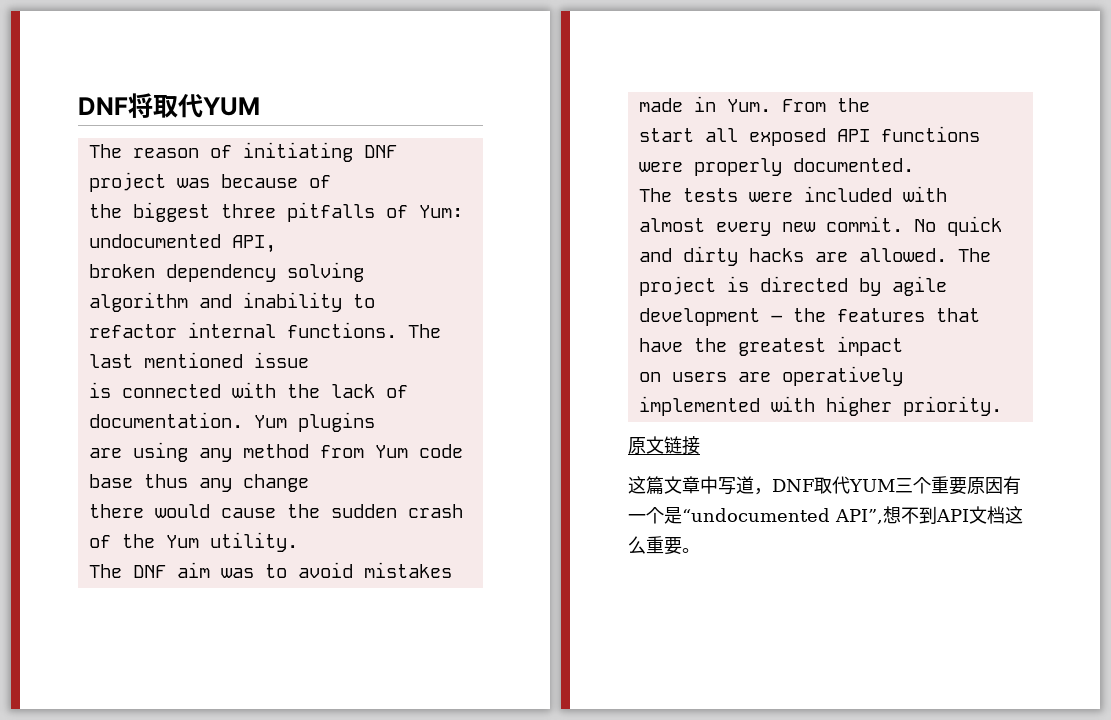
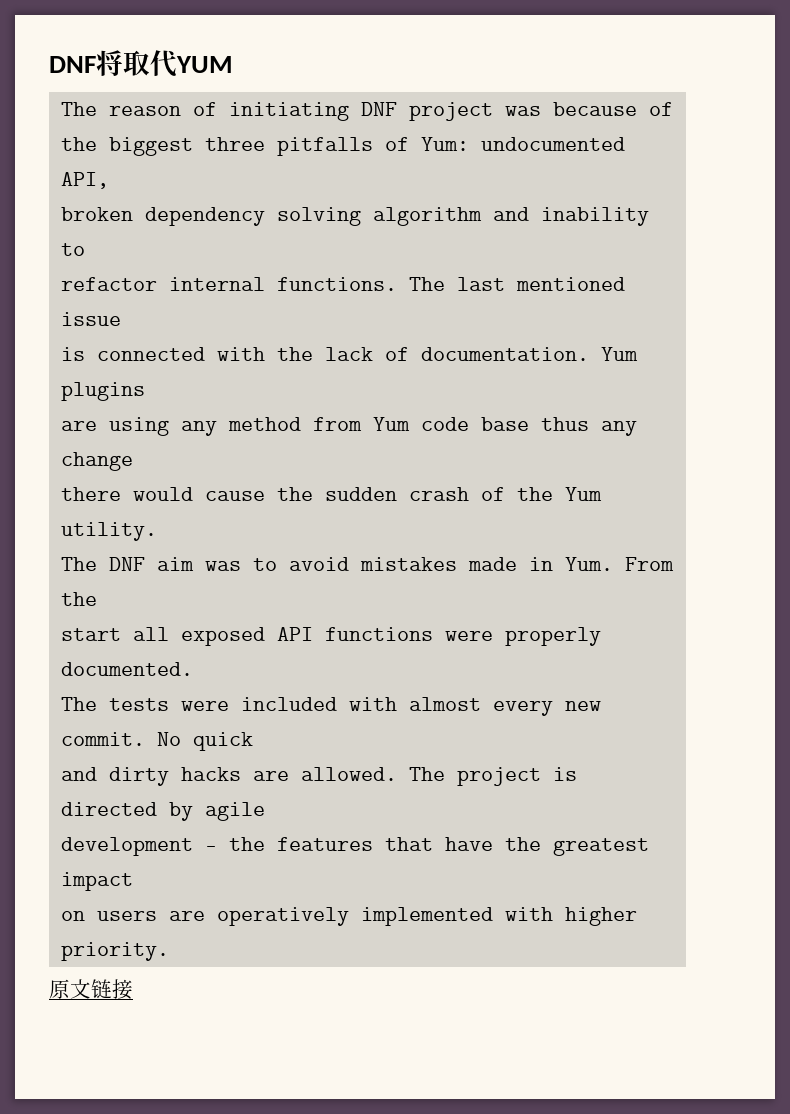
[628,476,1021,495] [628,506,1023,524] [628,536,700,555] // 这篇文章中写道，DNF取代YUM三个重要原因有一个是“undocumented API”,想不到API文档这么重要。 -> (133, 989) none

